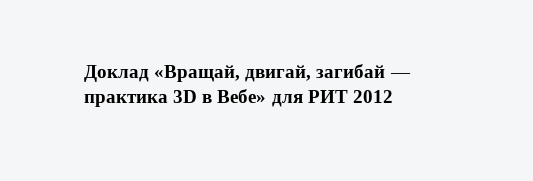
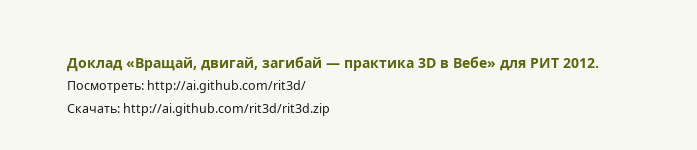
[352,90,393,103] 2012 -> [563,58,599,68] [67,80,307,93] [67,103,331,116] 2012. // Посмотреть: http://ai.github.com/rit3d/ // Скачать: http://ai.github.com/rit3d/rit3d.zip

